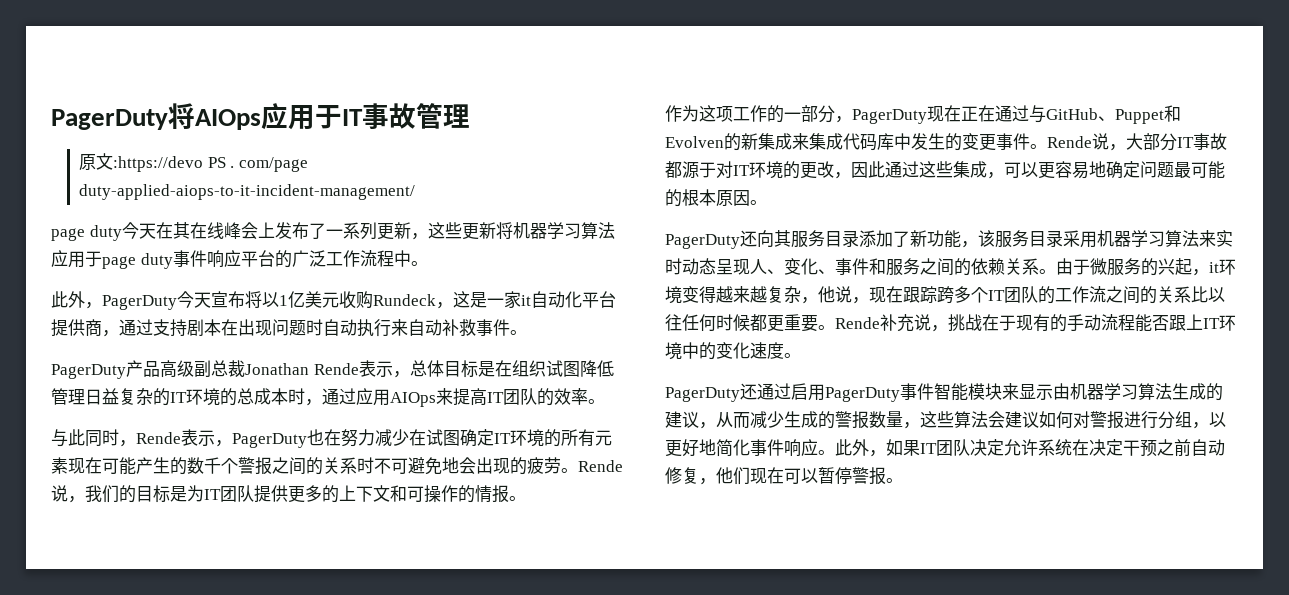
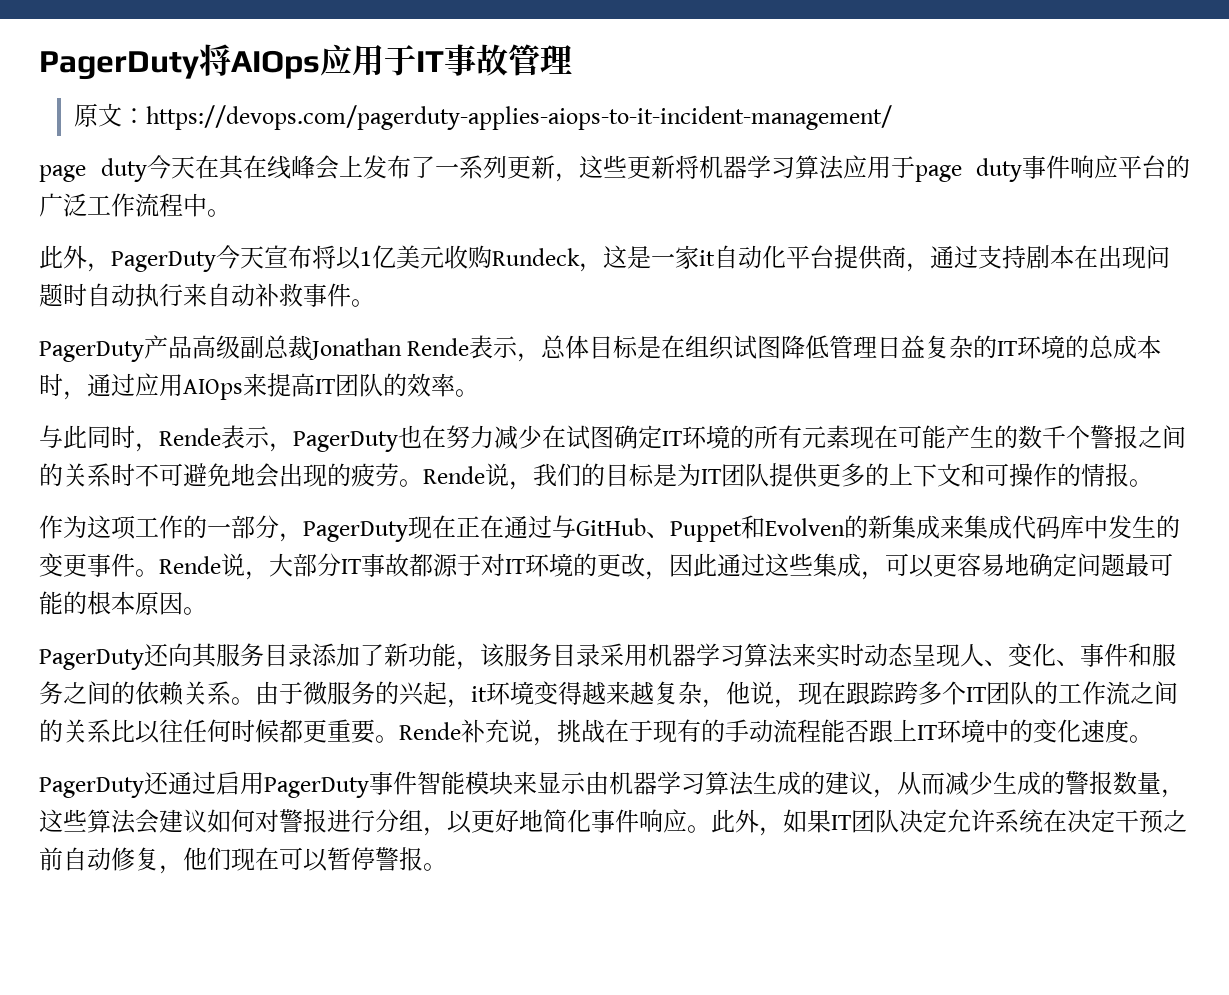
[113,156,308,172] [79,184,416,200] :https://devo PS . com/page duty-applied-aiops-to-it-incident-management/ -> [122,105,893,130] ：https://devops.com/pagerduty-applies-aiops-to-it-incident-management/

